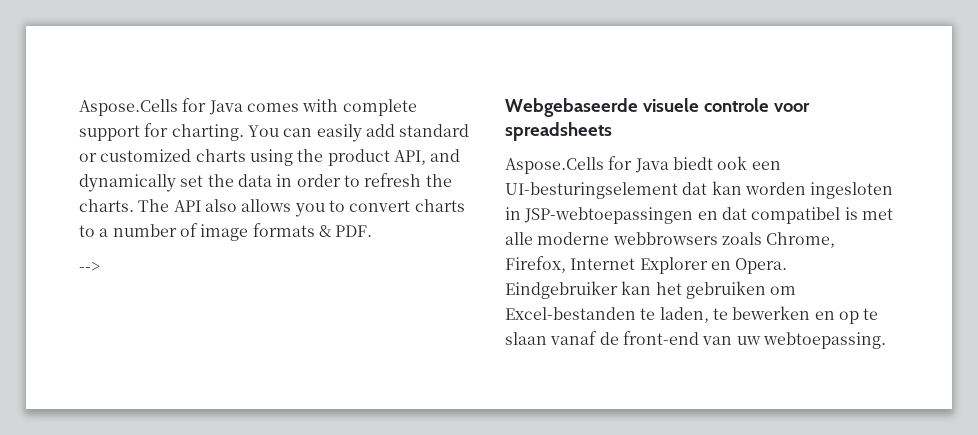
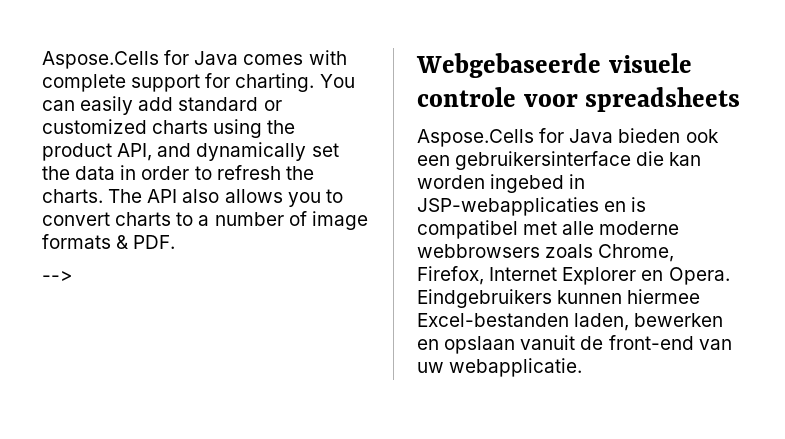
[672,157,713,170] biedt -> [618,128,681,143] bieden
[505,181,894,199] [505,207,858,224] UI-besturingselement dat kan worden ingesloten in JSP-webtoepassingen en dat compatibel is -> [455,151,702,170] [417,174,586,193] [417,197,647,216] [417,220,518,239] gebruikersinterface die kan worden ingebed in JSP-webapplicaties en is compatibel
[505,281,797,299] [505,306,879,324] [505,331,598,345] Eindgebruiker kan het gebruiken om Excel-bestanden te laden, te bewerken en op te slaan vanaf -> [417,289,701,308] [417,313,724,331] [417,335,576,354] Eindgebruikers kunnen hiermee Excel-bestanden laden, bewerken en opslaan vanuit
[762,332,886,349] webtoepassing. -> [449,358,583,377] webapplicatie.

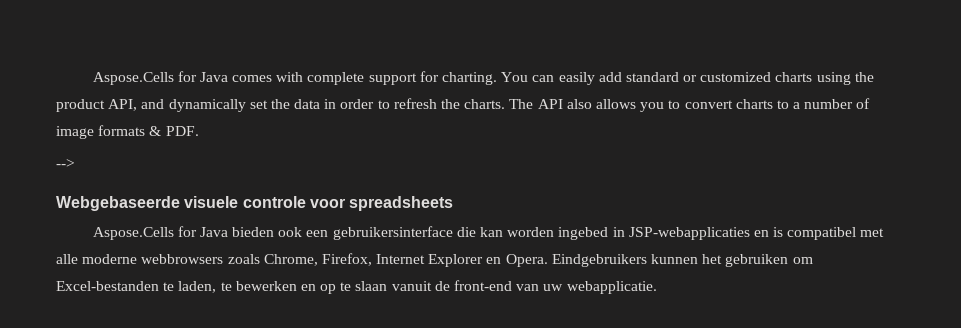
[627,289,701,304] [417,313,724,331] [417,336,516,354] hiermee Excel-bestanden laden, bewerken en opslaan -> [702,254,813,267] [56,281,388,294] het gebruiken om Excel-bestanden te laden, te bewerken en op te slaan

